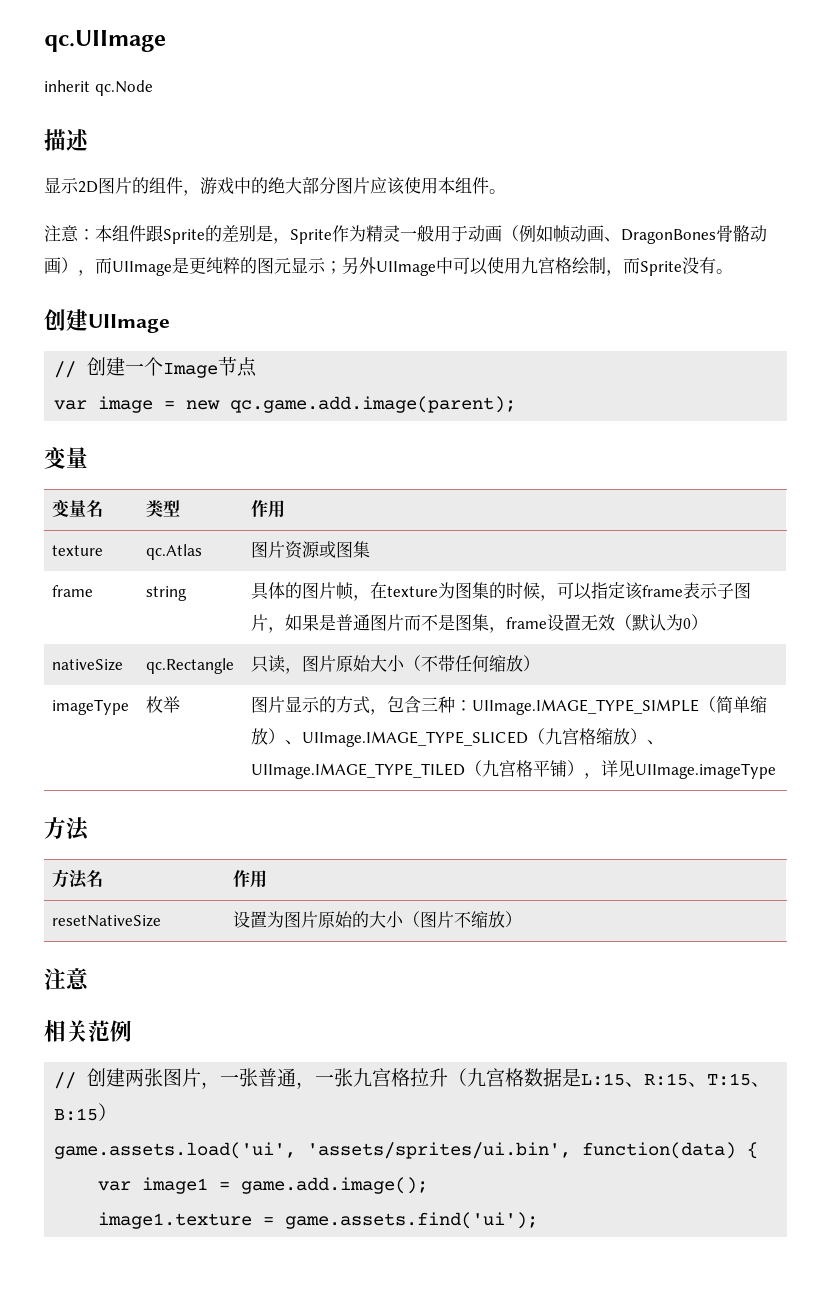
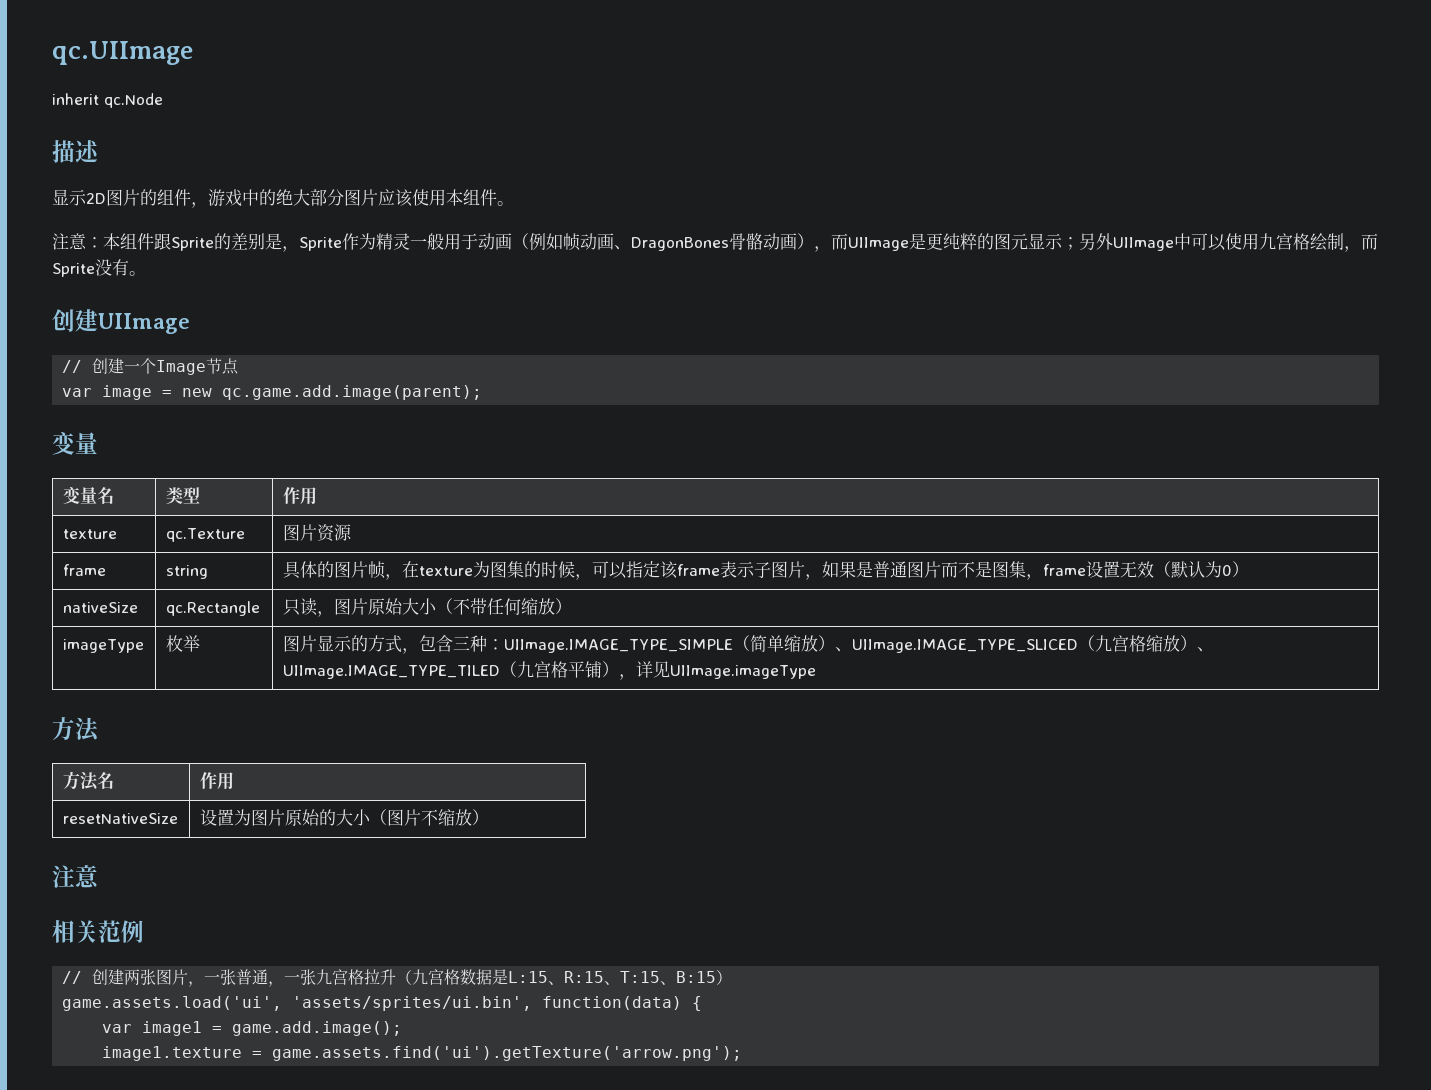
[146,544,203,560] qc.Atlas -> [165,528,245,542] qc.Texture
[319,541,371,558] 或图集 -> (352, 532) none
[285,1212,539,1229] game.assets.find('ui'); -> [272,1046,743,1061] game.assets.find('ui').getTexture('arrow.png');

